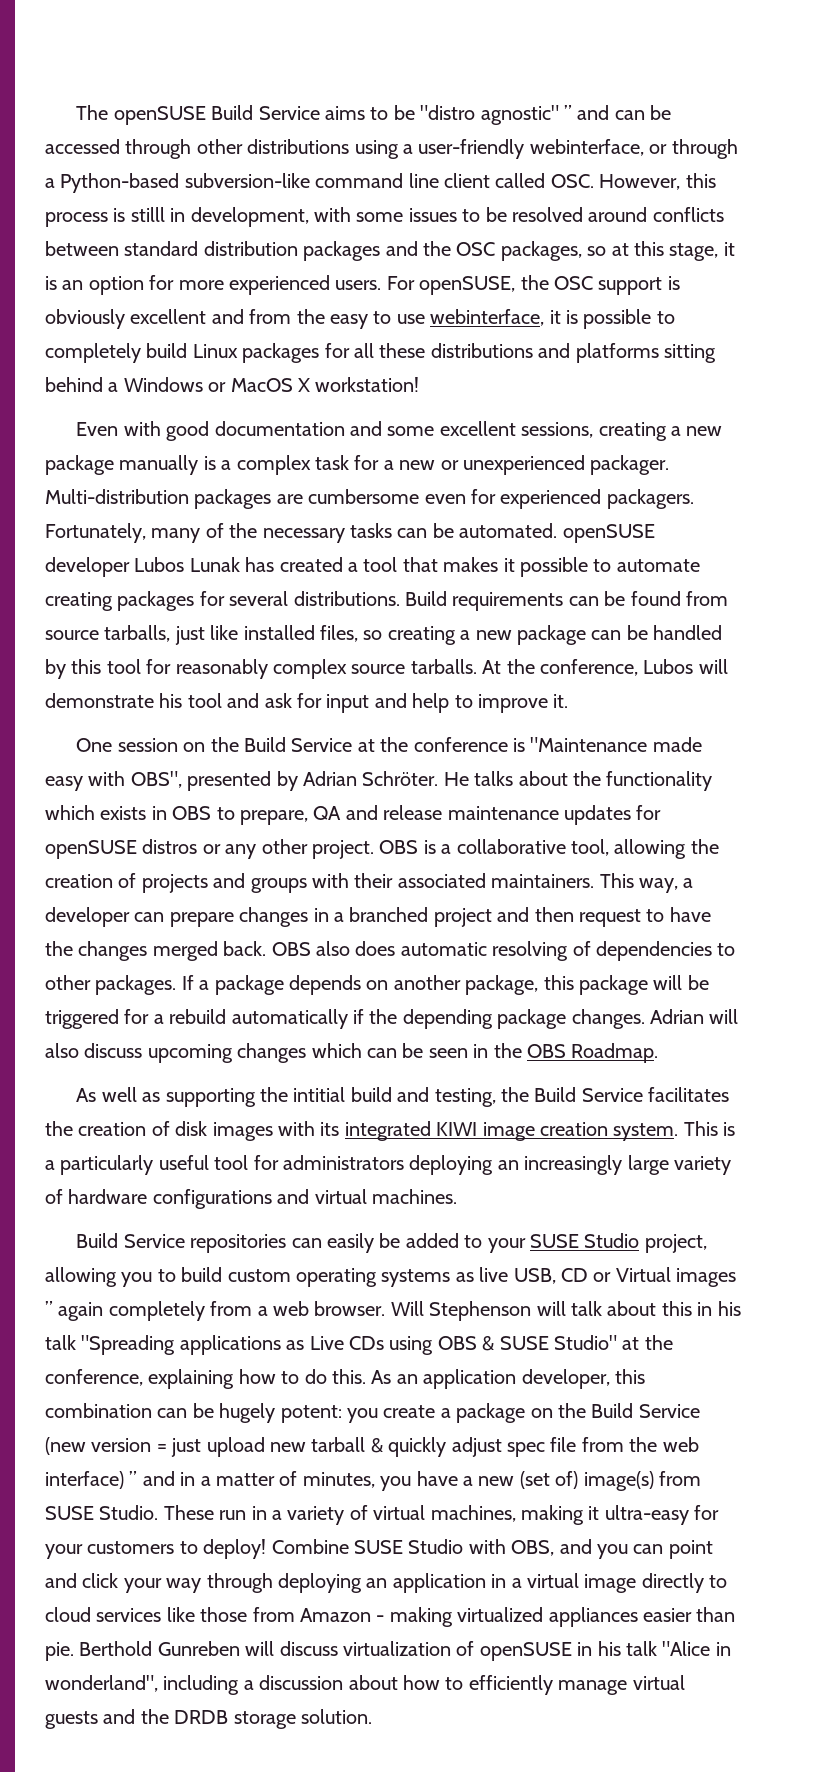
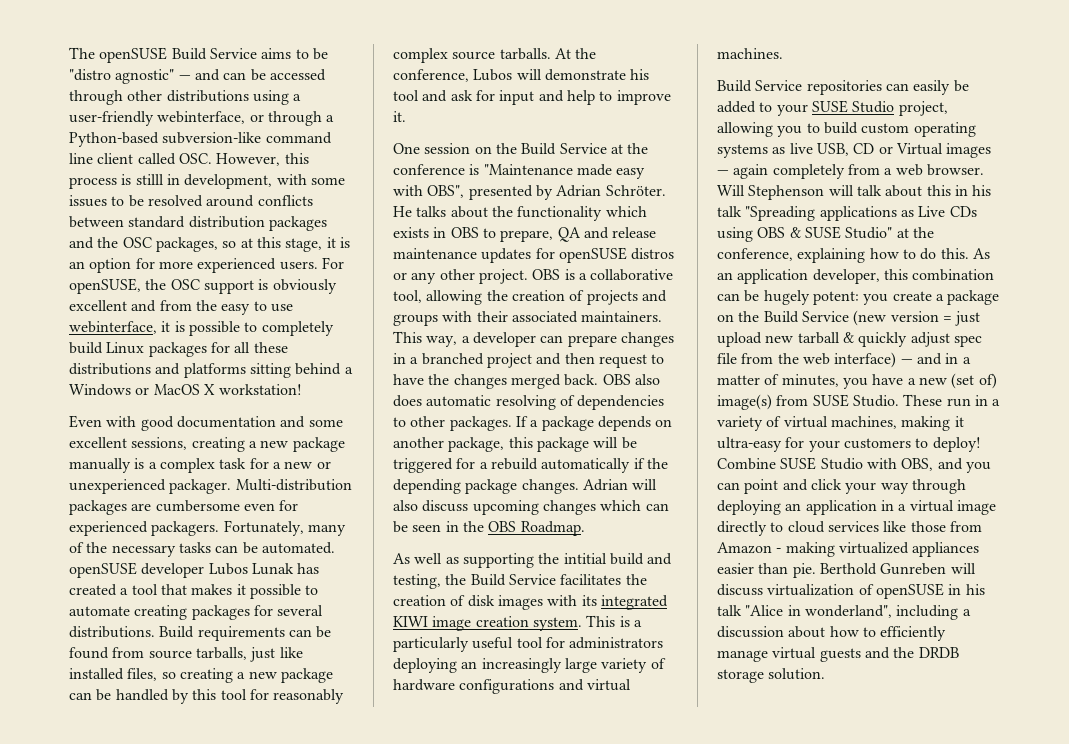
[563,105,572,120] ” -> [178,75,191,80] —
[45,1301,53,1316] ” -> [717,170,729,175] —
[129,1471,138,1486] ” -> [900,359,913,364] —

